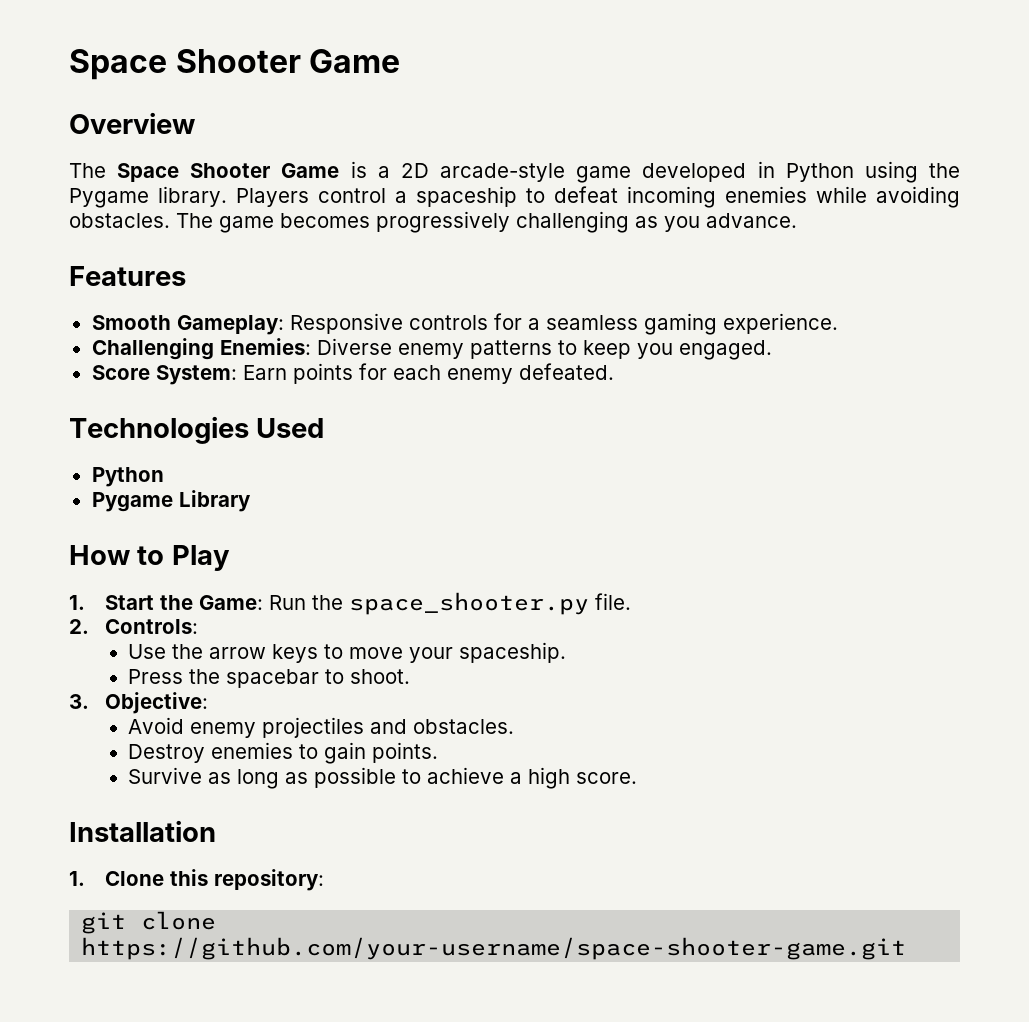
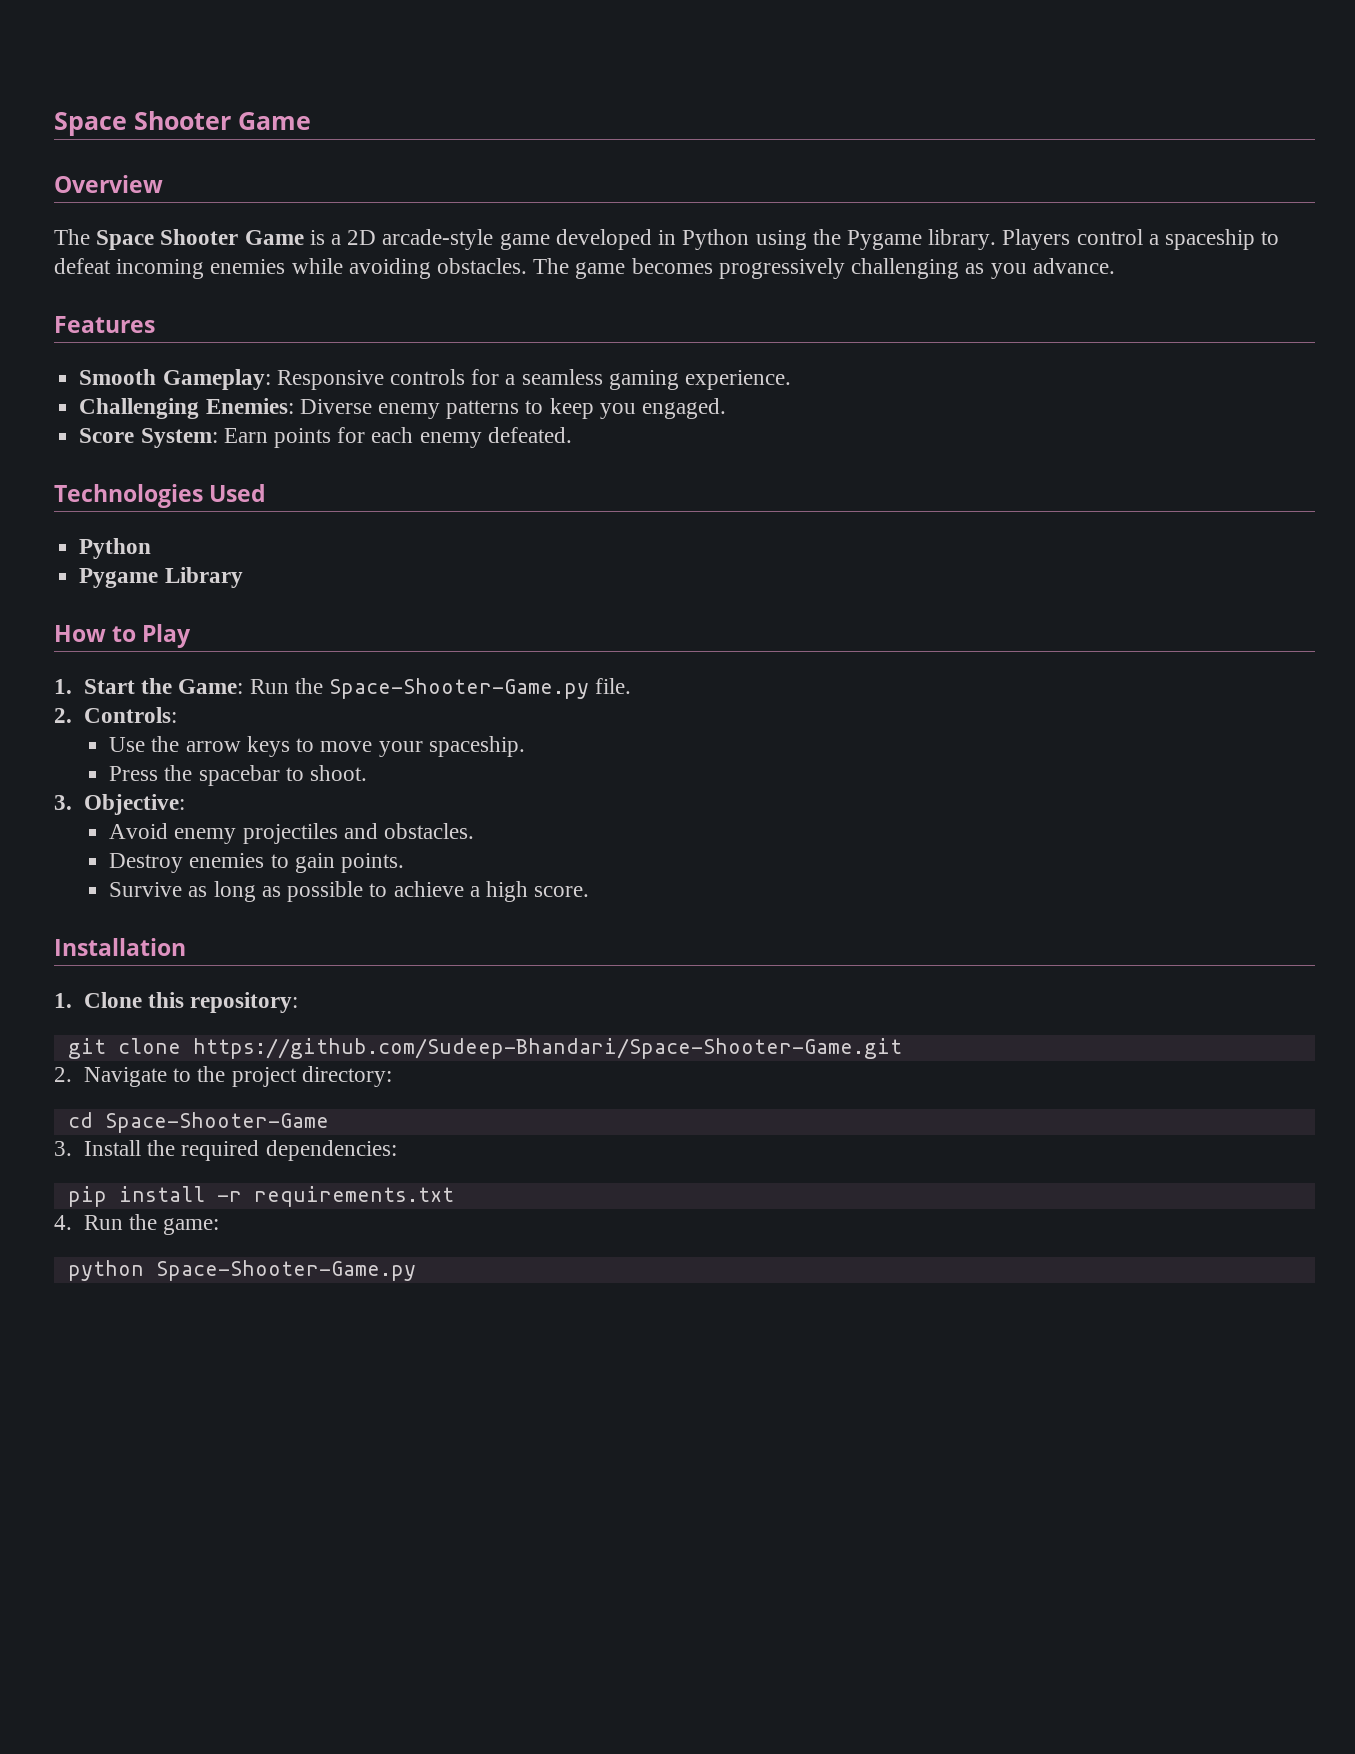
[349,592,590,615] space_shooter.py -> [329,678,590,699] Space-Shooter-Game.py
[81,937,907,960] https://github.com/your-username/space-shooter-game.git -> [192,1038,902,1059] [54,1066,392,1087] [67,1112,329,1133] [54,1140,397,1161] [67,1186,454,1207] [54,1214,220,1235] [67,1260,416,1281] https://github.com/Sudeep-Bhandari/Space-Shooter-Game.git // 2. Navigate to the project directory: // cd Space-Shooter-Game // 3. Install the required dependencies: // pip install -r requirements.txt // 4. Run the game: // python Space-Shooter-Game.py

